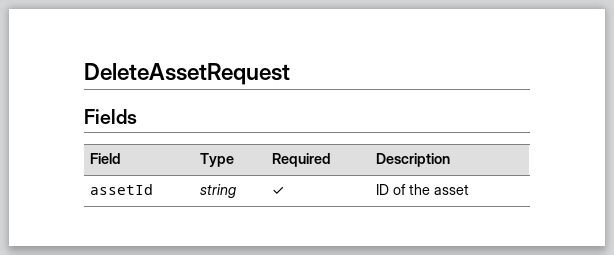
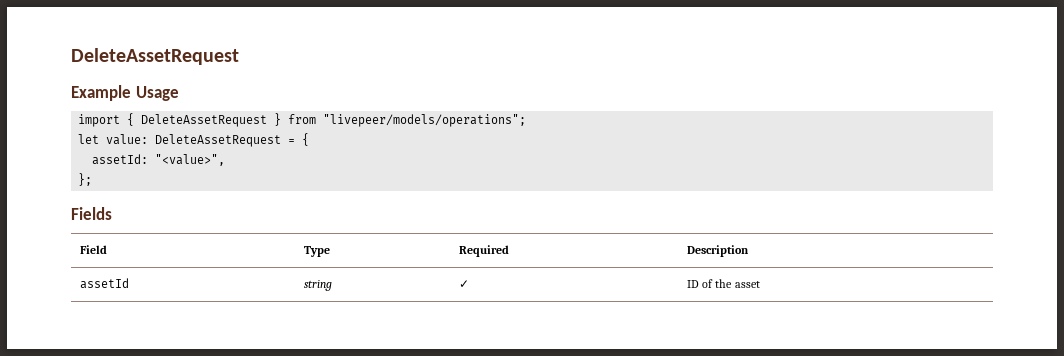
[84,63,290,85] DeleteAssetRequest -> [71,48,239,65] [71,85,179,101] [78,113,527,127] [78,133,310,147] [92,154,226,166] [78,173,93,186] DeleteAssetRequest // Example Usage // import { DeleteAssetRequest } from "livepeer/models/operations"; // let value: DeleteAssetRequest = { // assetId: "<value>", // };

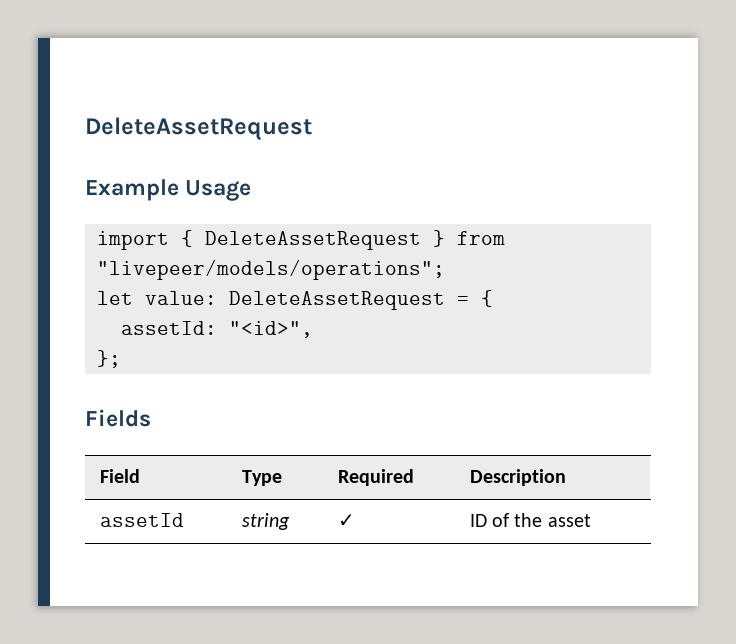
[155,154,226,166] "<value>", -> [229,321,313,338] "<id>",

